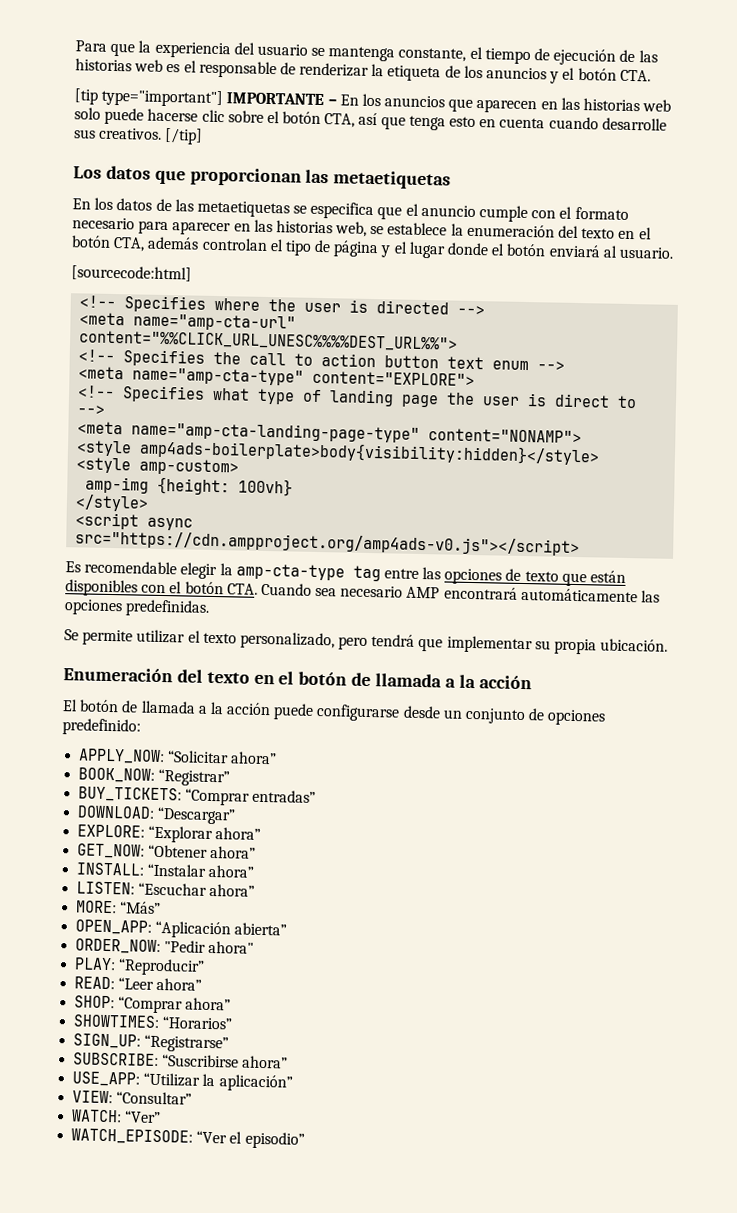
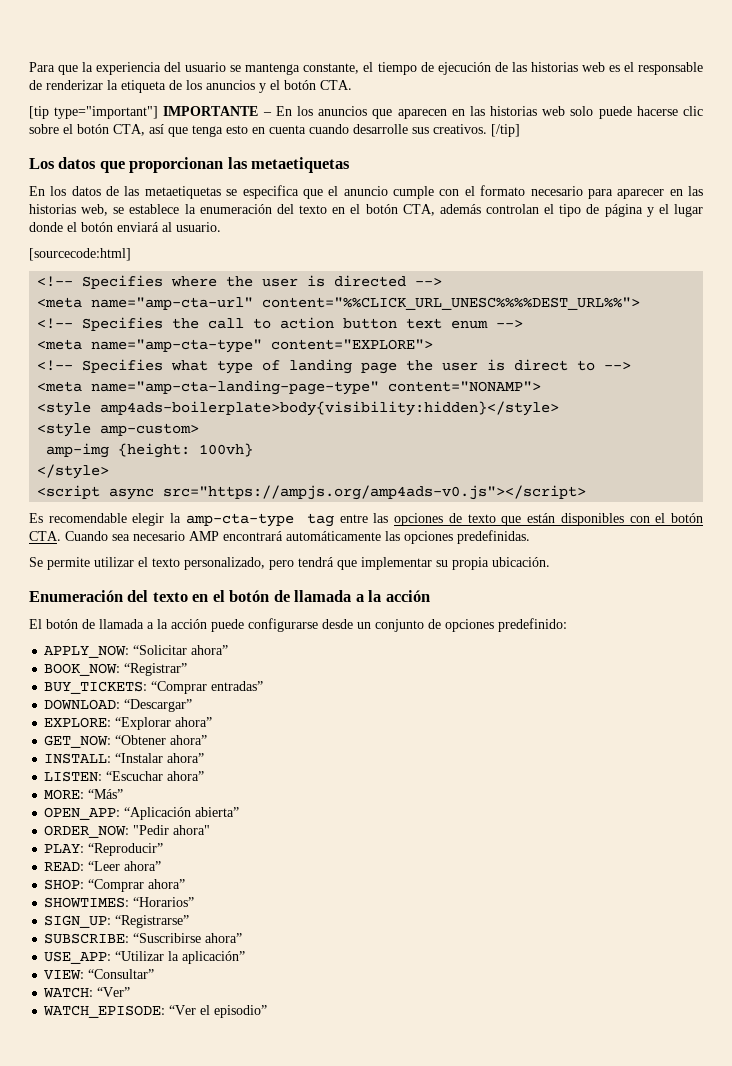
[75,530,581,557] src="https://cdn.ampproject.org/amp4ads-v0.js"></script> -> [163,485,587,500] src="https://ampjs.org/amp4ads-v0.js"></script>

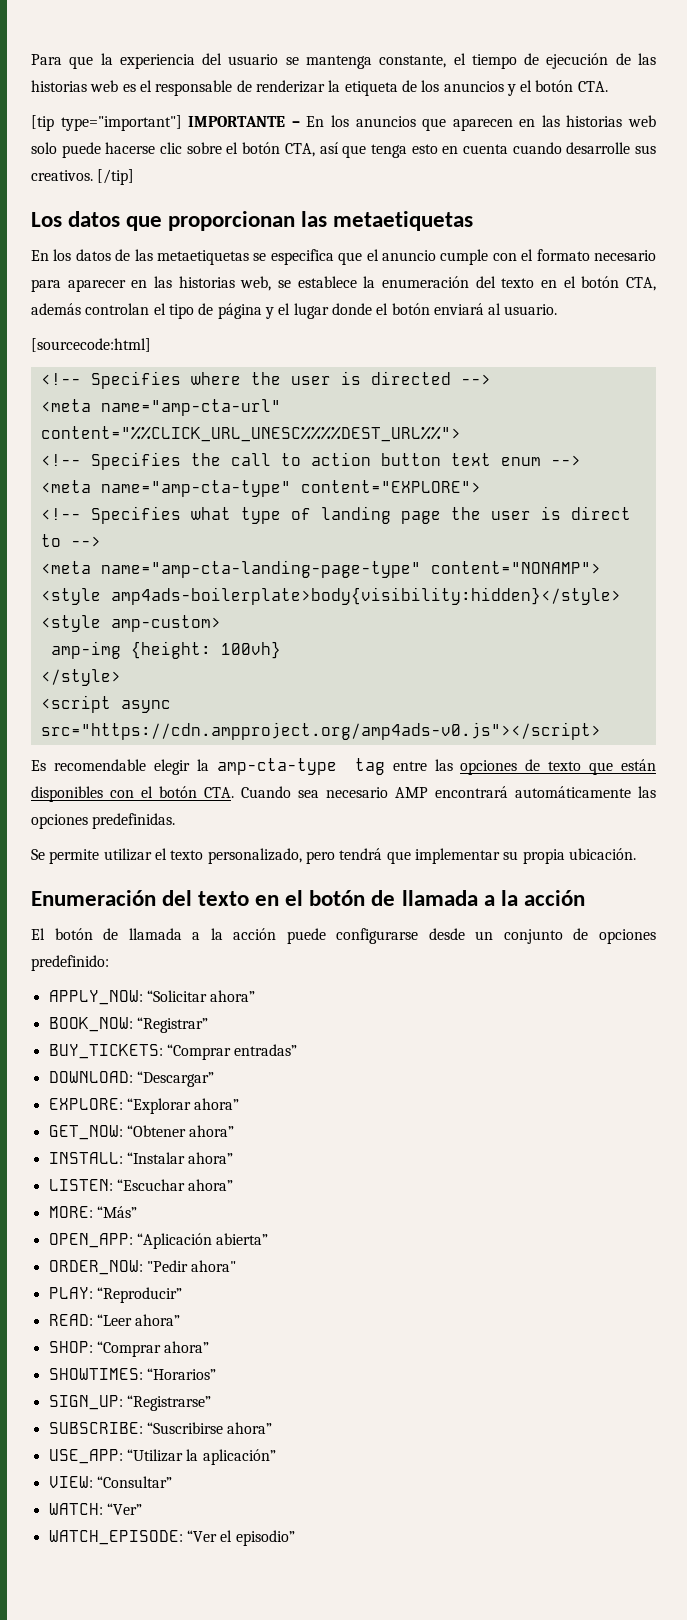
[163,485,587,500] src="https://ampjs.org/amp4ads-v0.js"></script> -> [40,722,601,740] src="https://cdn.ampproject.org/amp4ads-v0.js"></script>

